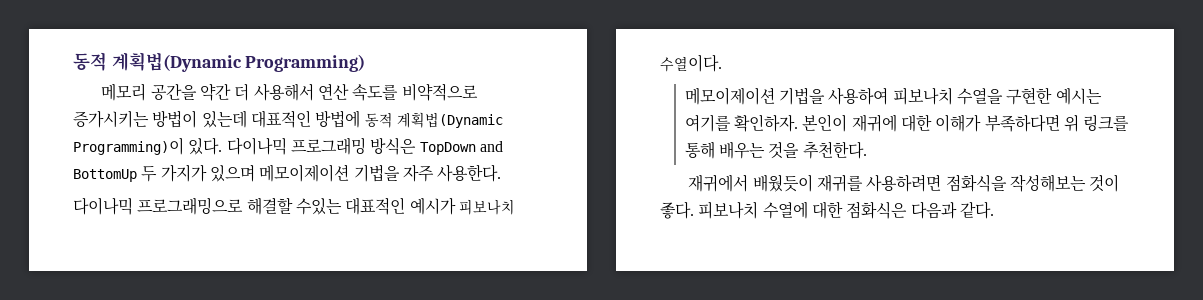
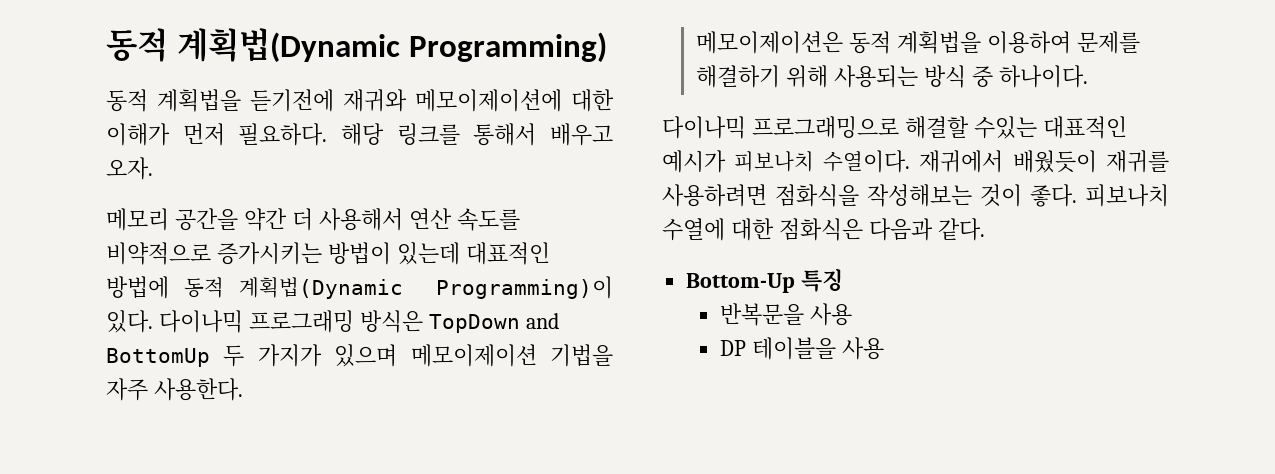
(366, 63) none -> [106,89,614,112] [106,123,613,146] [106,157,153,180] // 동적 계획법을 듣기전에 재귀와 메모이제이션에 대한 이해가 먼저 필요하다. 해당 링크를 통해서 배우고 오자.
(502, 173) none -> [695,31,1140,54] [695,65,1088,88] // 메모이제이션은 동적 계획법을 이용하여 문제를 해결하기 위해 사용되는 방식 중 하나이다.
[684,87,1102,105] [684,114,1130,132] [684,141,867,159] // 메모이제이션 기법을 사용하여 피보나치 수열을 구현한 예시는 여기를 확인하자. 본인이 재귀에 대한 이해가 부족하다면 위 링크를 통해 배우는 것을 추천한다. // -> (911, 161) none
(994, 210) none -> [686,269,844,293] [720,303,853,326] [720,337,885,360] // Bottom-Up 특징 // 반복문을 사용 // DP 테이블을 사용

